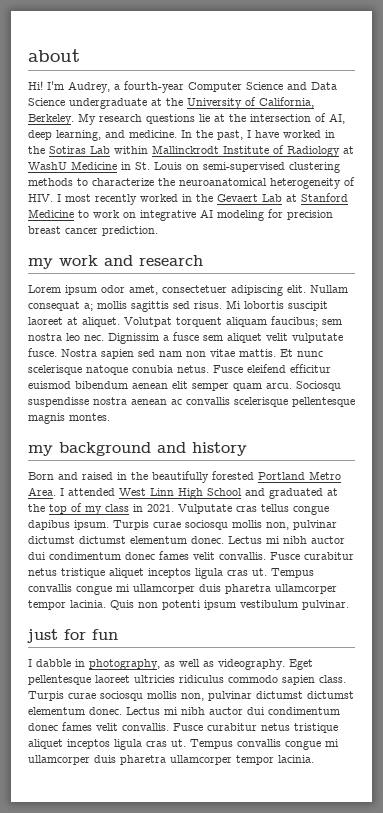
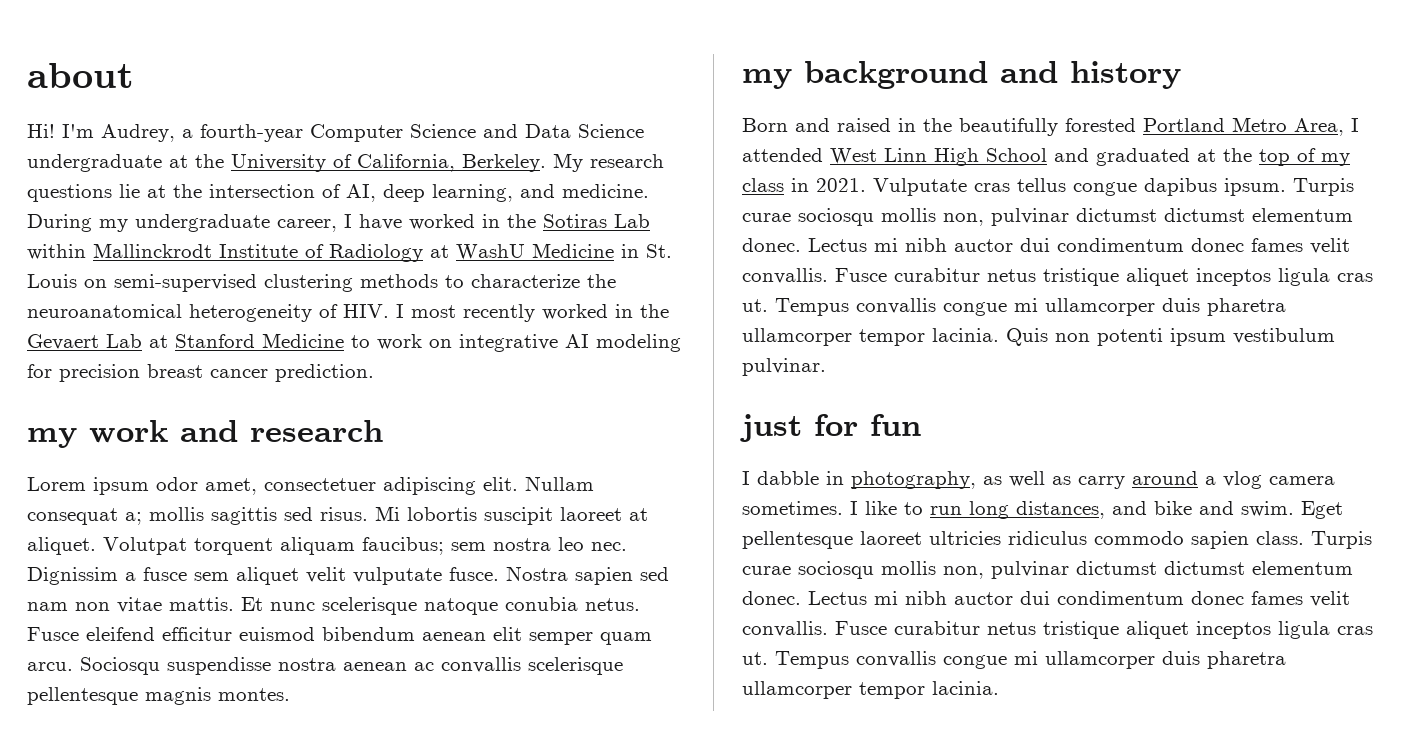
[181,130,243,140] In the past, -> [27,214,337,232] During my undergraduate career,
[28,487,56,496] Area. -> [1294,118,1344,136] Area,
[218,659,285,670] videography. -> [1078,471,1335,489] [742,501,1294,519] carry around a vlog camera sometimes. I like to run long distances, and bike and swim.

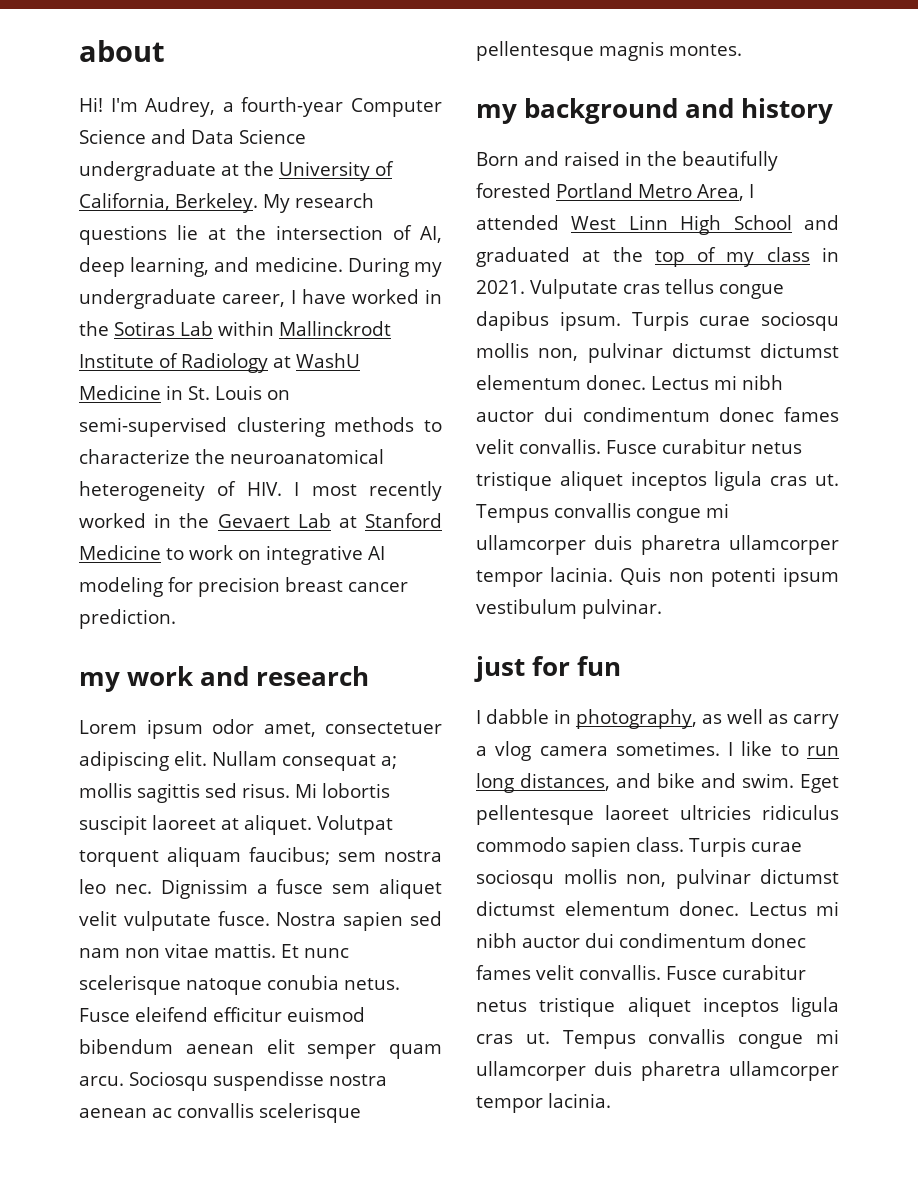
[1132,471,1198,485] around -> (839, 721) none

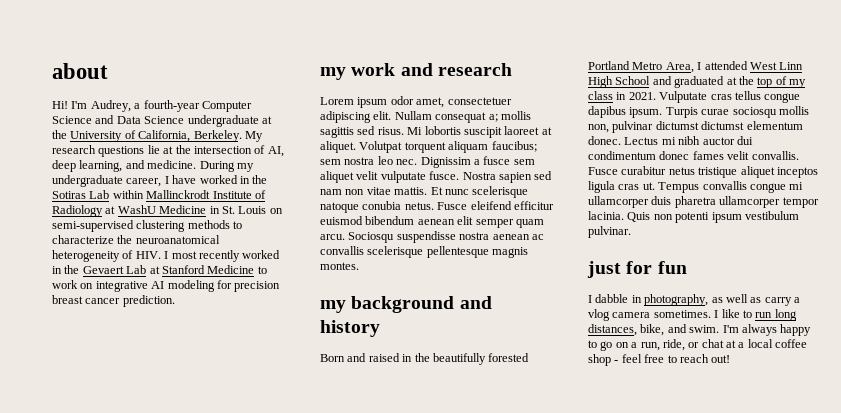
[616,773,839,793] [476,805,839,825] [476,837,802,857] [476,869,839,889] [476,901,839,916] [476,933,806,948] [476,965,806,980] [476,997,839,1017] [476,1029,839,1049] [476,1061,839,1081] [476,1093,611,1113] and bike and swim. Eget pellentesque laoreet ultricies ridiculus commodo sapien class. Turpis curae sociosqu mollis non, pulvinar dictumst dictumst elementum donec. Lectus mi nibh auctor dui condimentum donec fames velit convallis. Fusce curabitur netus tristique aliquet inceptos ligula cras ut. Tempus convallis congue mi ullamcorper duis pharetra ullamcorper tempor lacinia. -> [640,324,812,336] [588,339,808,351] [588,354,731,366] bike, and swim. I'm always happy to go on a run, ride, or chat at a local coffee shop - feel free to reach out!

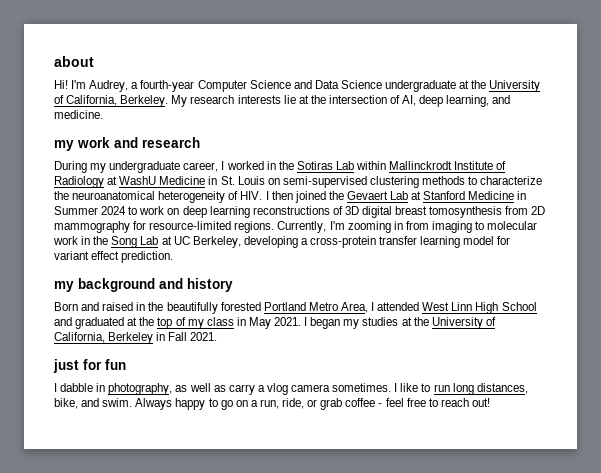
[98,146,145,157] questions -> [237,95,281,104] interests
(197, 164) none -> [54,137,200,151] // my work and research //
[172,175,197,184] have -> (225, 165) none
[171,250,281,262] [52,266,62,274] most recently worked in -> [271,191,326,203] then joined
[257,266,267,274] [52,280,281,292] [52,295,175,307] [320,63,512,80] [320,96,512,108] [320,111,531,123] [320,126,552,138] [320,141,537,153] [320,156,535,168] [320,171,553,183] [320,186,529,198] [320,201,554,213] [320,216,544,228] [320,231,544,243] [320,246,529,258] [320,262,359,270] to work on integrative AI modeling for precision breast cancer prediction. // my work and research // Lorem ipsum odor amet, consectetuer adipiscing elit. Nullam consequat a; mollis sagittis sed risus. Mi lobortis suscipit laoreet at aliquet. Volutpat torquent aliquam faucibus; sem nostra leo nec. Dignissim a fusce sem aliquet velit vulputate fusce. Nostra sapien sed nam non vitae mattis. Et nunc scelerisque natoque conubia netus. Fusce eleifend efficitur euismod bibendum aenean elit semper quam arcu. Sociosqu suspendisse nostra aenean ac convallis scelerisque pellentesque magnis montes. -> [517,191,527,200] [54,206,546,218] [54,221,538,233] [53,236,511,248] [54,251,174,263] in Summer 2024 to work on deep learning reconstructions of 3D digital breast tomosynthesis from 2D mammography for resource-limited regions. Currently, I'm zooming in from imaging to molecular work in the Song Lab at UC Berkeley, developing a cross-protein transfer learning model for variant effect prediction.
[628,91,801,103] [588,106,809,118] [588,121,803,133] [588,136,753,145] [588,151,799,160] [588,166,818,178] [588,181,804,193] [588,196,819,208] [588,211,799,223] [588,226,631,238] 2021. Vulputate cras tellus congue dapibus ipsum. Turpis curae sociosqu mollis non, pulvinar dictumst dictumst elementum donec. Lectus mi nibh auctor dui condimentum donec fames velit convallis. Fusce curabitur netus tristique aliquet inceptos ligula cras ut. Tempus convallis congue mi ullamcorper duis pharetra ullamcorper tempor lacinia. Quis non potenti ipsum vestibulum pulvinar. -> [248,317,496,329] [54,332,218,344] May 2021. I began my studies at the University of California, Berkeley in Fall 2021.
[722,324,777,336] I'm always -> [135,398,173,410] Always
[701,339,808,348] [588,354,611,366] chat at a local coffee shop -> [320,398,376,410] grab coffee

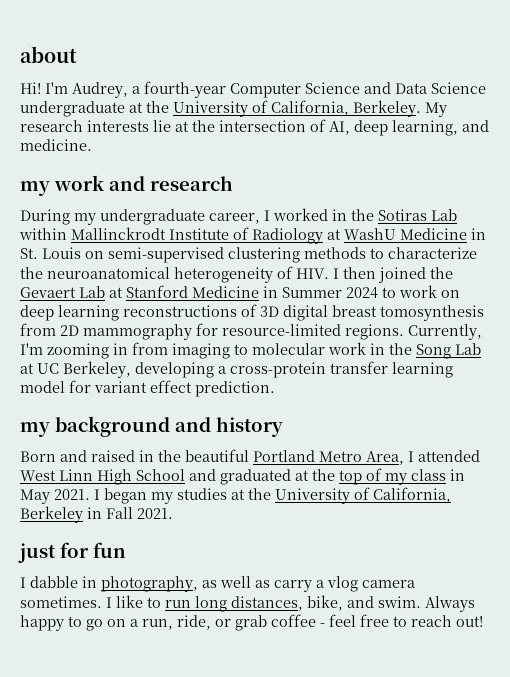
[166,302,261,314] beautifully forested -> [185,449,249,462] beautiful

